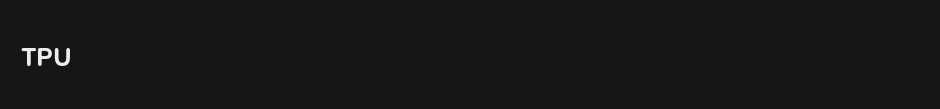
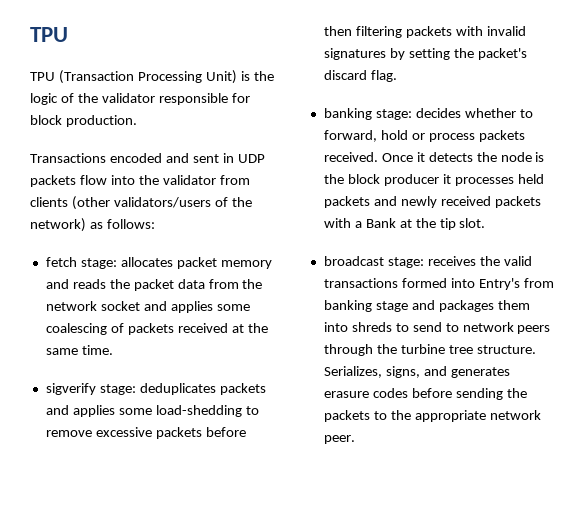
[21,48,72,66] TPU -> [30,27,68,42] [30,70,274,84] [30,93,250,105] [30,115,137,127] [30,153,265,163] [30,175,250,187] [30,196,252,210] [30,218,155,232] [45,257,272,269] [45,279,263,291] [45,301,250,313] [45,323,268,335] [45,345,113,355] [45,383,266,395] [45,405,259,417] [45,427,246,439] [323,26,526,38] [323,48,527,60] [323,70,397,82] [323,108,533,120] [323,130,525,142] [323,152,545,162] [323,174,544,186] [323,196,541,208] [323,218,486,230] [323,256,532,268] [323,278,554,290] [323,300,530,312] [323,322,551,334] [323,344,536,356] [323,366,510,378] [323,388,527,400] [323,410,541,422] [323,435,355,444] TPU // TPU (Transaction Processing Unit) is the logic of the validator responsible for block production. // Transactions encoded and sent in UDP packets flow into the validator from clients (other validators/users of the network) as follows: // fetch stage: allocates packet memory and reads the packet data from the network socket and applies some coalescing of packets received at the same time. // sigverify stage: deduplicates packets and applies some load-shedding to remove excessive packets before then filtering packets with invalid signatures by setting the packet's discard flag. // banking stage: decides whether to forward, hold or process packets received. Once it detects the node is the block producer it processes held packets and newly received packets with a Bank at the tip slot. // broadcast stage: receives the valid transactions formed into Entry's from banking stage and packages them into shreds to send to network peers through the turbine tree structure. Serializes, signs, and generates erasure codes before sending the packets to the appropriate network peer.

